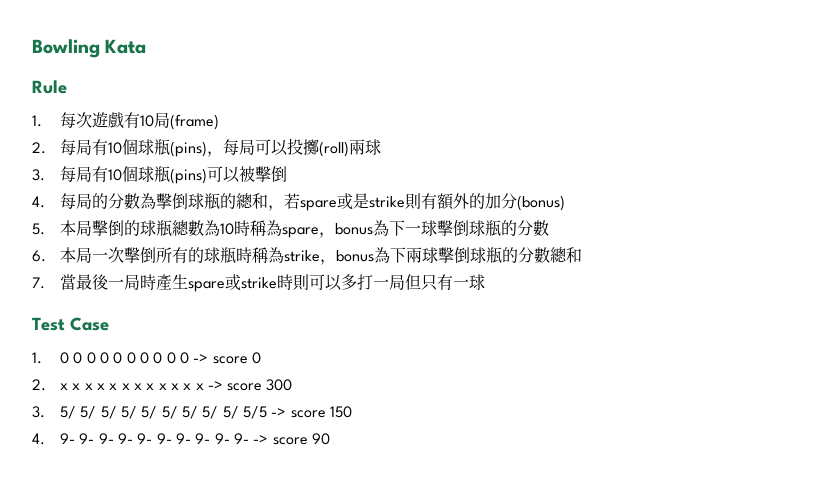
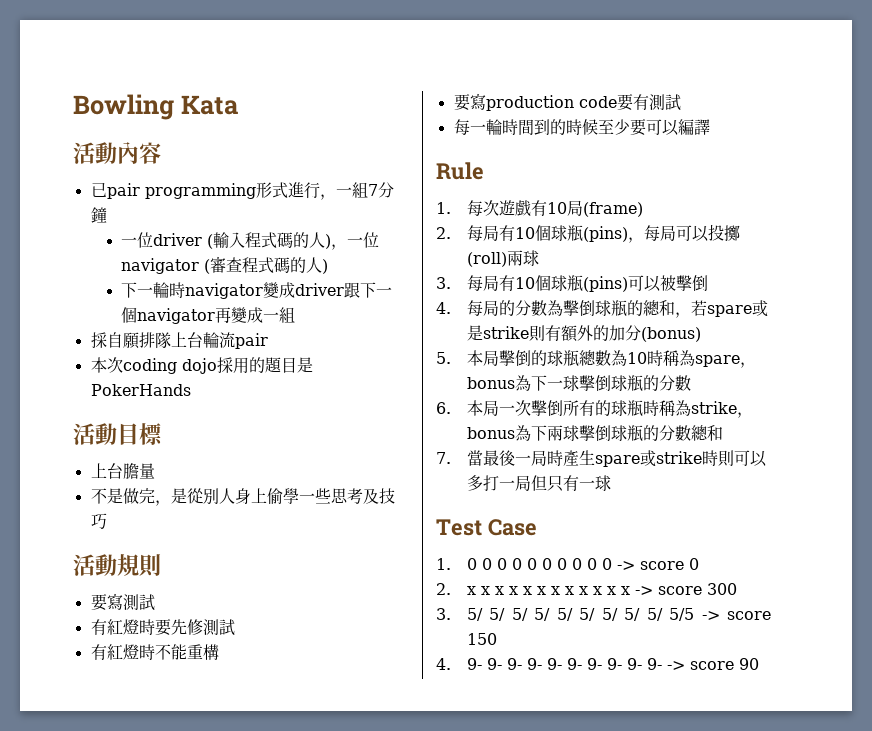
(147, 46) none -> [73,142,161,164] [90,182,394,200] [90,207,107,223] [121,232,380,250] [121,256,329,274] [121,282,393,299] [121,307,296,324] [90,332,268,349] [90,357,313,374] [90,384,191,396] [73,423,163,445] [90,463,155,479] [90,488,395,506] [90,513,107,530] [73,554,161,577] [90,593,155,611] [90,619,235,636] [90,644,219,660] [453,93,681,111] [453,119,710,136] // 活動內容 // 已pair programming形式進行，一組7分鐘 // 一位driver (輸入程式碼的人)，一位navigator (審查程式碼的人) // 下一輪時navigator變成driver跟下一個navigator再變成一組 // 採自願排隊上台輪流pair // 本次coding dojo採用的題目是PokerHands // 活動目標 // 上台膽量 // 不是做完，是從別人身上偷學一些思考及技巧 // 活動規則 // 要寫測試 // 有紅燈時要先修測試 // 有紅燈時不能重構 // 要寫production code要有測試 // 每一輪時間到的時候至少要可以編譯

